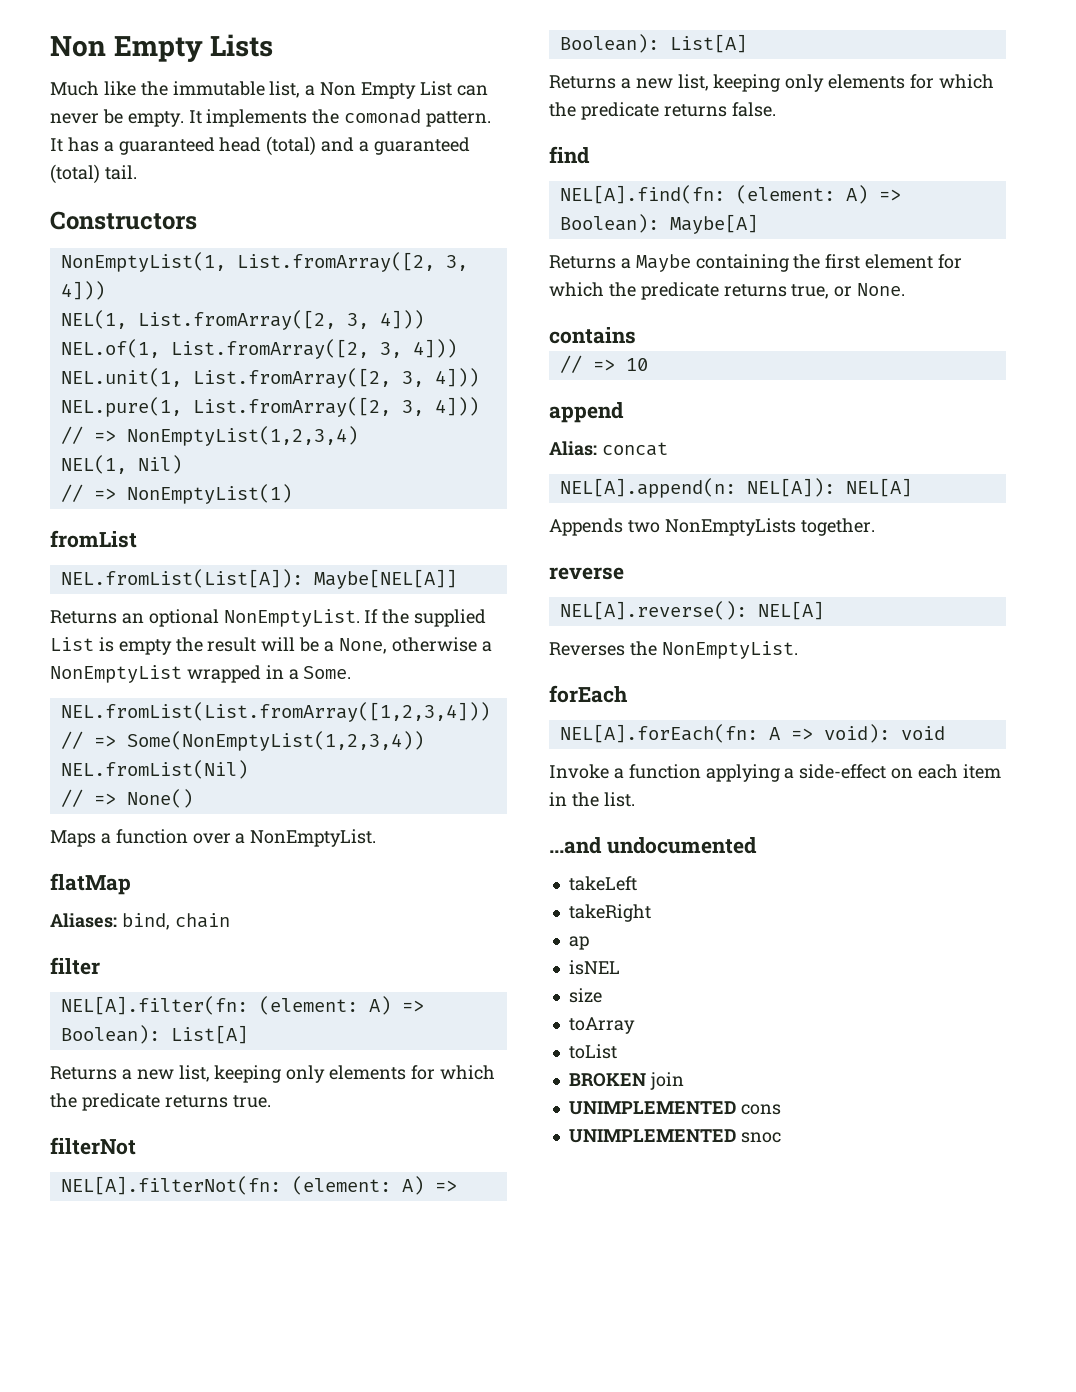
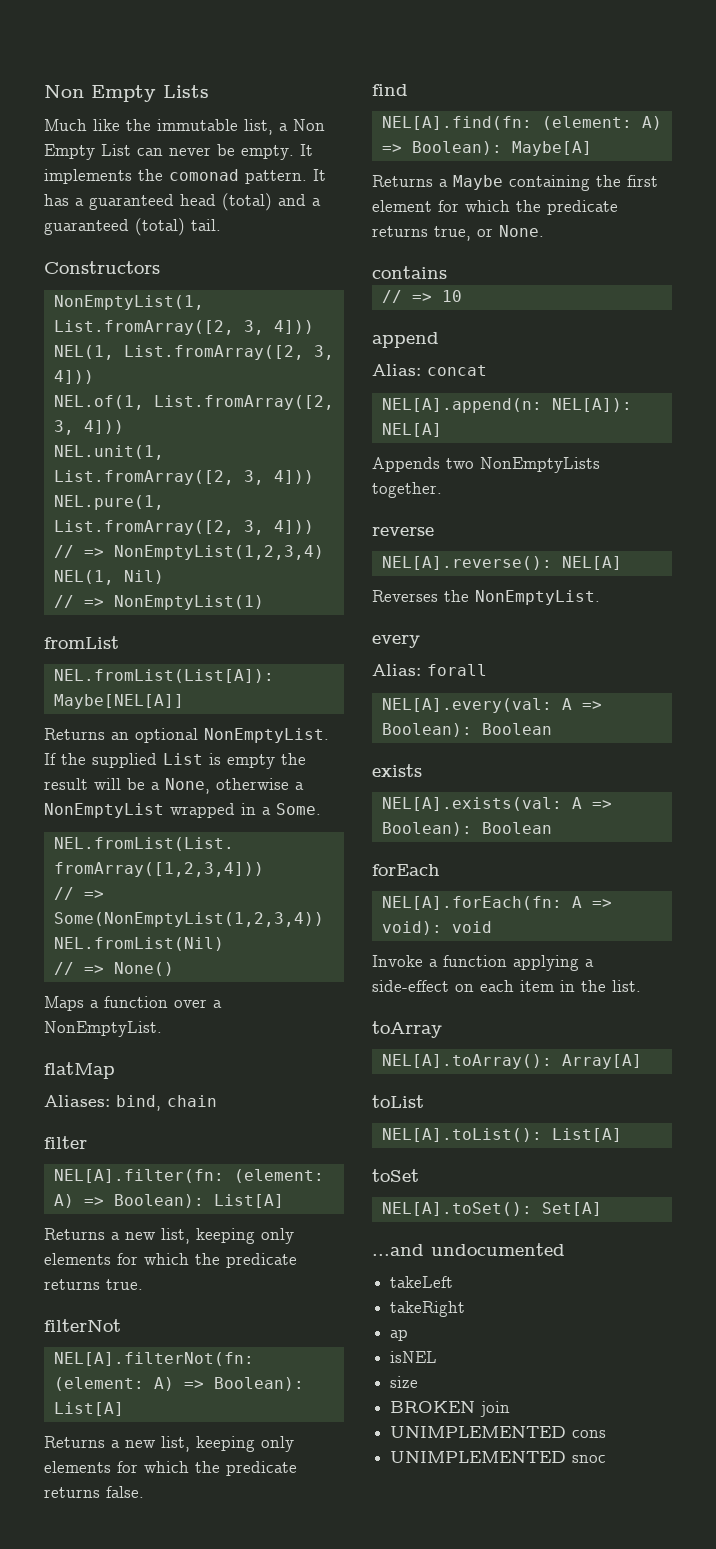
(798, 650) none -> [372,635,420,648] [372,664,487,676] [381,698,602,713] [381,723,552,737] [372,764,422,777] [381,797,612,811] [381,822,552,836] // every // Alias: forall // NEL[A].every(val: A => Boolean): Boolean // exists // NEL[A].exists(val: A => Boolean): Boolean
(635, 799) none -> [372,1021,442,1038] [381,1054,642,1069] [372,1095,424,1108] [381,1128,622,1142] [372,1169,419,1182] [381,1202,602,1216] // toArray // NEL[A].toArray(): Array[A] // toList // NEL[A].toList(): List[A] // toSet // NEL[A].toSet(): Set[A]
[568,1017,635,1034] [568,1044,617,1059] // toArray // toList -> (419, 1382) none

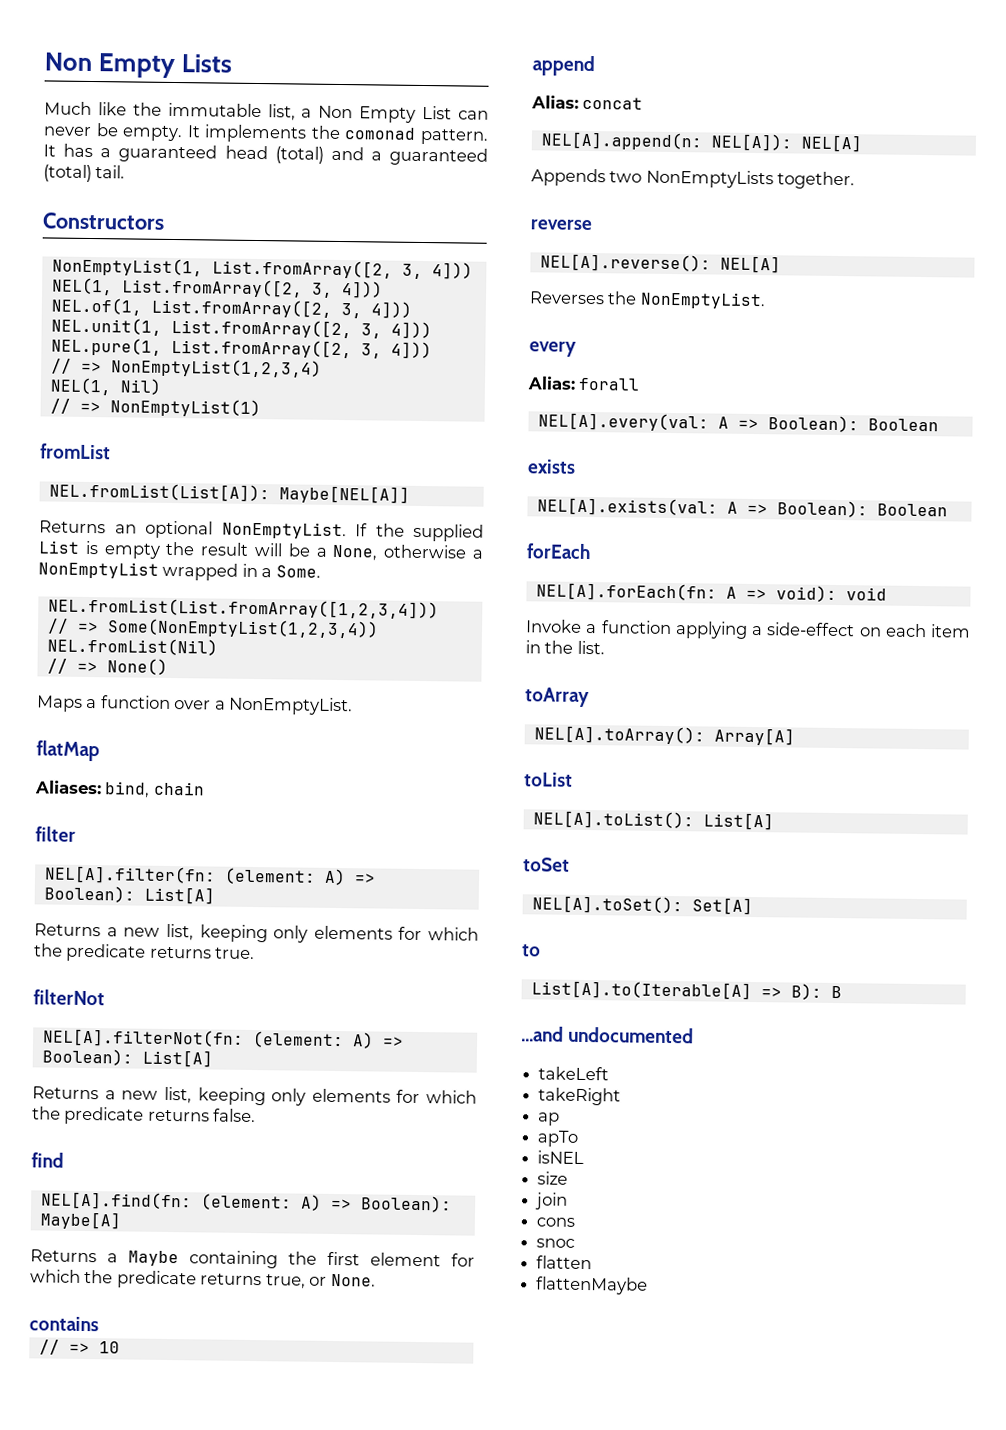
(602, 1209) none -> [522,944,541,957] [530,980,842,1001] // to // List[A].to(Iterable[A] => B): B
(409, 1335) none -> [537,1130,579,1147] // apTo
[390,1401,476,1413] BROKEN -> (569, 1178) none
[390,1426,567,1438] UNIMPLEMENTED -> (569, 1201) none
[390,1451,567,1463] UNIMPLEMENTED -> (576, 1222) none
(607, 1459) none -> [536,1255,593,1270] [536,1276,649,1295] // flatten // flattenMaybe

